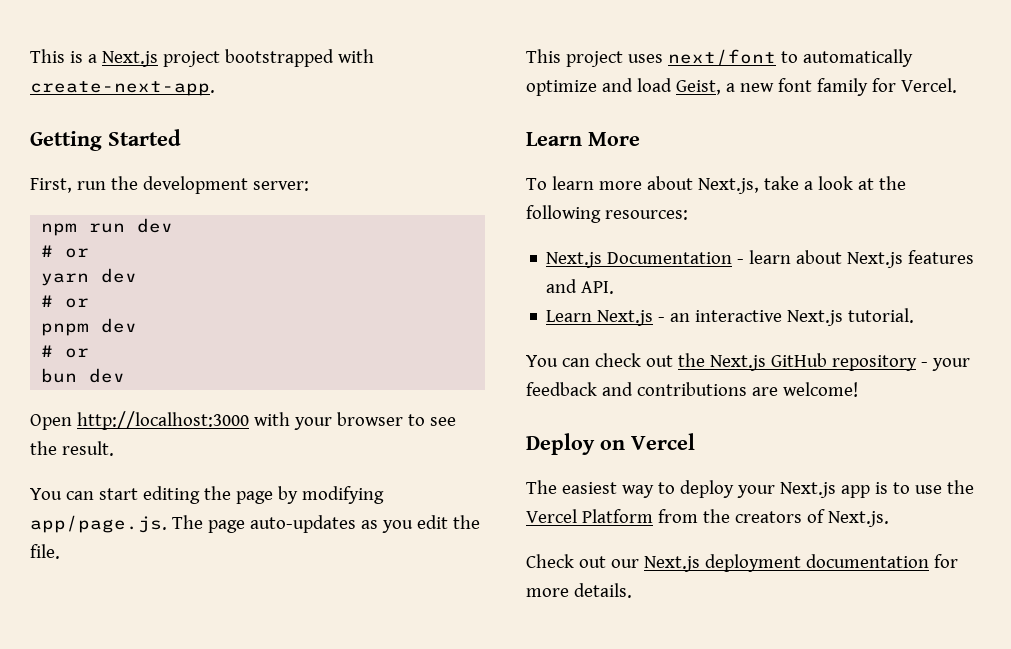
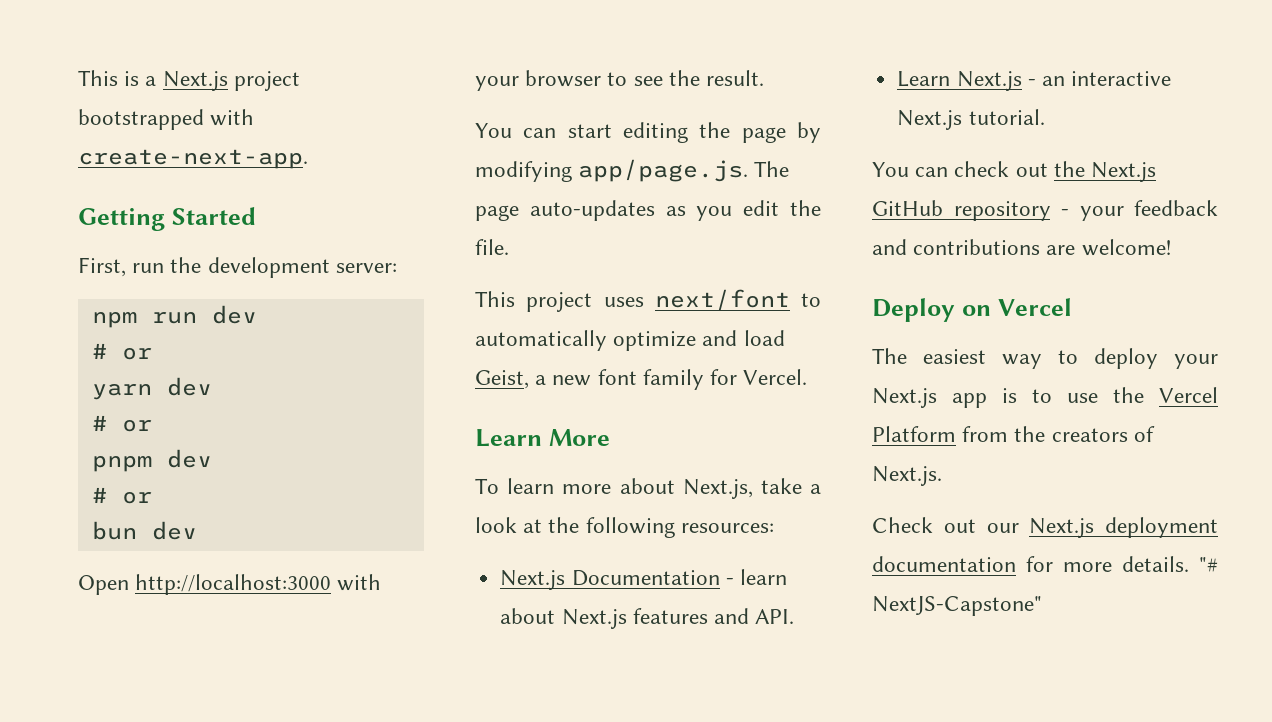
(632, 590) none -> [1199,557,1218,572] [872,596,1042,616] "# NextJS-Capstone"

